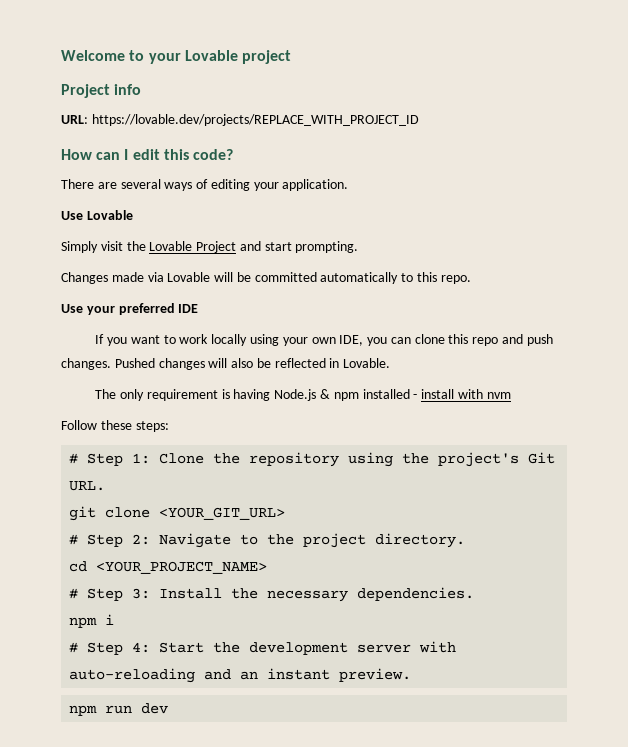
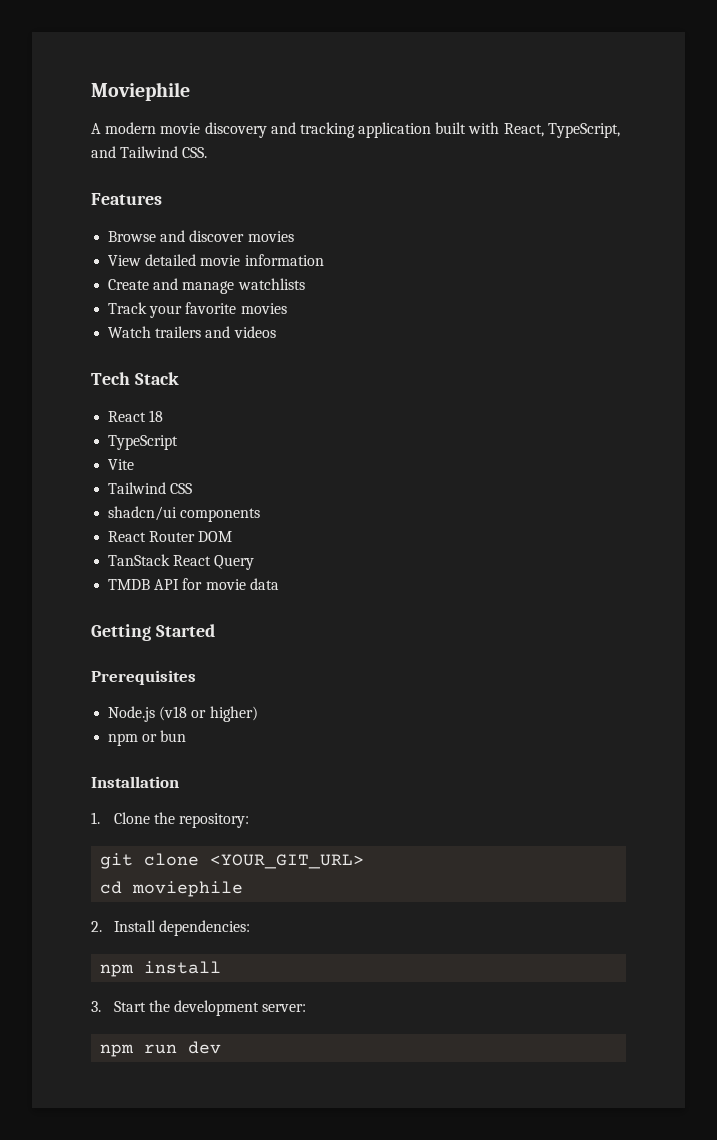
[61,50,292,64] [61,84,142,98] [61,114,419,126] [61,149,233,160] [61,179,349,191] [61,210,133,220] [61,241,359,253] [61,272,471,284] [61,303,199,315] [95,334,553,346] [61,358,391,370] [95,389,511,401] [61,420,169,432] [69,452,556,467] [69,481,106,491] [69,506,286,521] [69,533,466,548] [69,561,268,574] [69,587,475,602] [69,614,115,628] [69,641,457,655] [69,668,412,683] Welcome to your Lovable project // Project info // URL: https://lovable.dev/projects/REPLACE_WITH_PROJECT_ID // How can I edit this code? // There are several ways of editing your application. // Use Lovable // Simply visit the Lovable Project and start prompting. // Changes made via Lovable will be committed automatically to this repo. // Use your preferred IDE // If you want to work locally using your own IDE, you can clone this repo and push changes. Pushed changes will also be reflected in Lovable. // The only requirement is having Node.js & npm installed - install with nvm // Follow these steps: // # Step 1: Clone the repository using the project's Git URL. // git clone <YOUR_GIT_URL> // # Step 2: Navigate to the project directory. // cd <YOUR_PROJECT_NAME> // # Step 3: Install the necessary dependencies. // npm i // # Step 4: Start the development server with auto-reloading and an instant preview. -> [91,82,190,101] [91,122,620,138] [91,146,208,158] [91,193,162,205] [108,230,294,242] [108,254,324,266] [108,278,305,294] [108,302,287,318] [108,326,276,338] [91,372,179,385] [108,410,164,422] [108,435,179,450] [108,459,135,470] [108,482,193,494] [108,506,261,522] [108,531,233,542] [108,554,255,570] [108,578,279,590] [91,624,215,641] [91,670,196,685] [108,706,258,722] [108,730,187,746] [91,776,179,788] [91,812,249,828] [100,853,365,869] [100,881,244,897] [91,920,250,936] [100,961,222,977] [91,1000,307,1016] Moviephile // A modern movie discovery and tracking application built with React, TypeScript, and Tailwind CSS. // Features // Browse and discover movies // View detailed movie information // Create and manage watchlists // Track your favorite movies // Watch trailers and videos // Tech Stack // React 18 // TypeScript // Vite // Tailwind CSS // shadcn/ui components // React Router DOM // TanStack React Query // TMDB API for movie data // Getting Started // Prerequisites // Node.js (v18 or higher) // npm or bun // Installation // 1. Clone the repository: // git clone <YOUR_GIT_URL> // cd moviephile // 2. Install dependencies: // npm install // 3. Start the development server:

